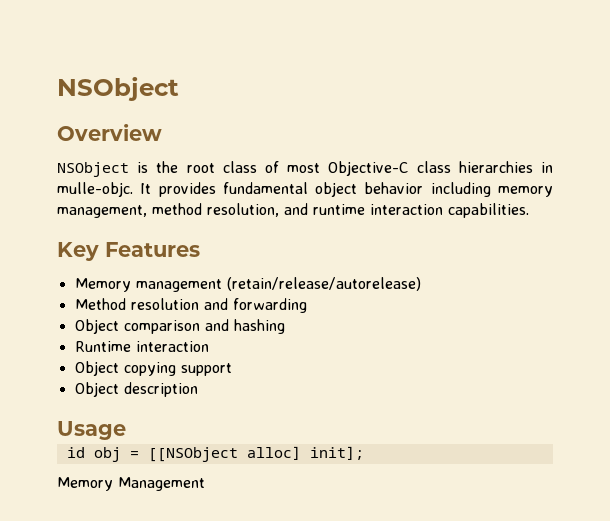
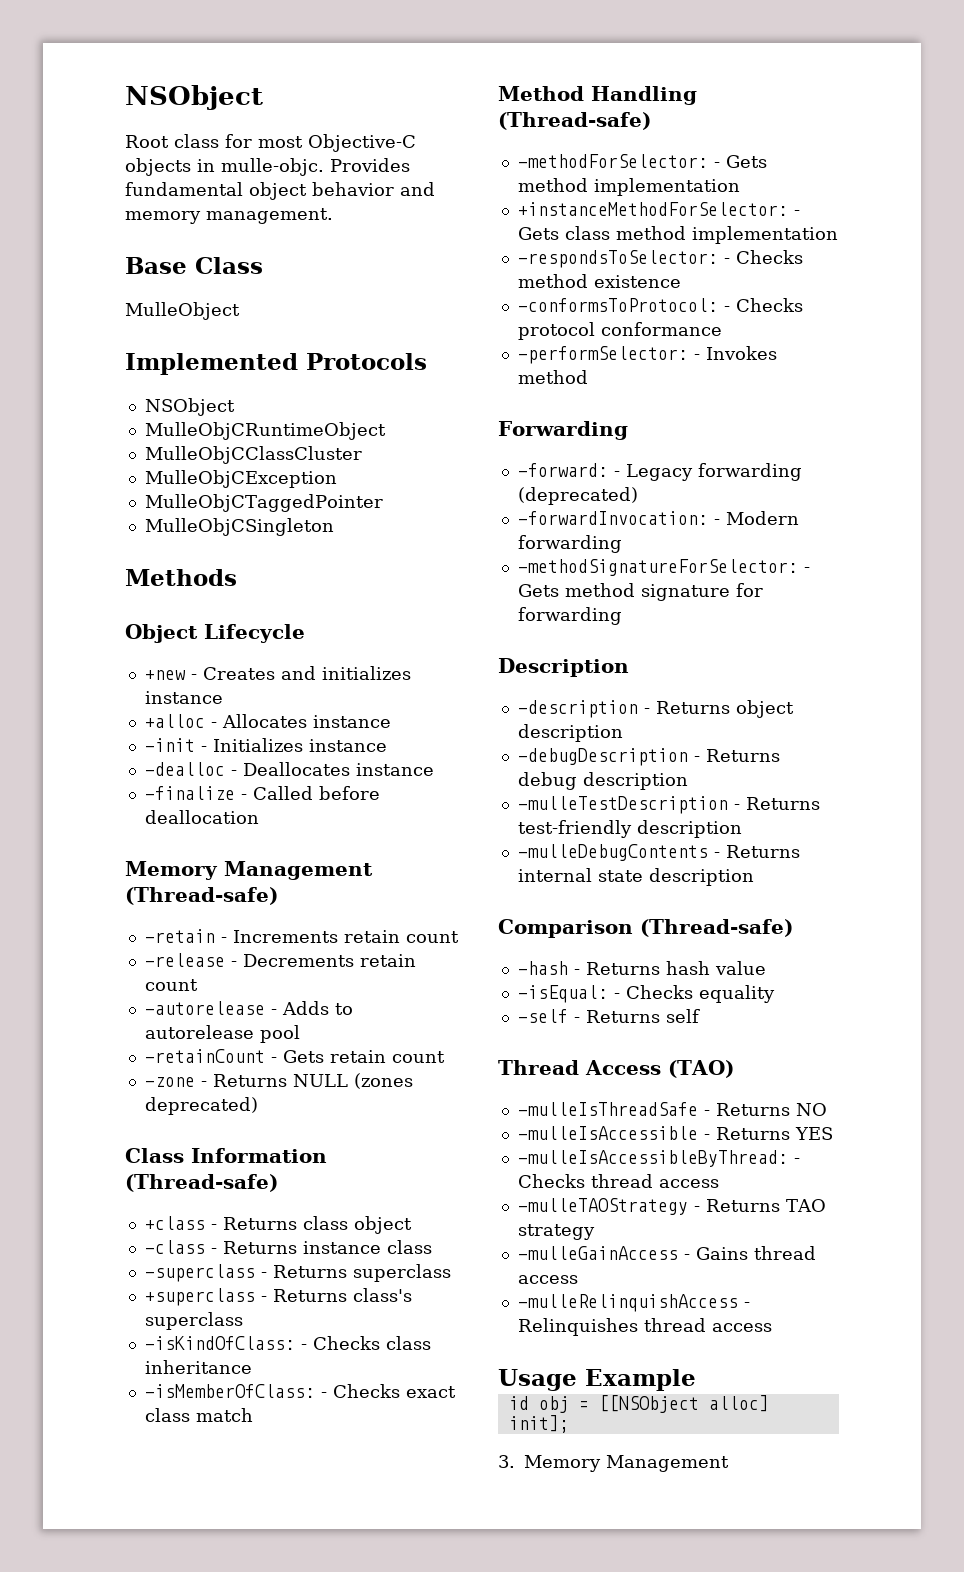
[57,77,179,101] [57,124,162,141] [57,161,553,177] [57,182,553,197] [57,203,529,218] [57,242,200,261] [74,277,421,292] [74,298,307,313] [74,319,285,334] [74,341,209,352] [74,361,232,376] [74,382,198,397] NSObject // Overview // NSObject is the root class of most Objective-C class hierarchies in mulle-objc. It provides fundamental object behavior including memory management, method resolution, and runtime interaction capabilities. // Key Features // Memory management (retain/release/autorelease) // Method resolution and forwarding // Object comparison and hashing // Runtime interaction // Object copying support // Object description -> [125,85,263,110] [125,134,416,152] [125,158,410,176] [125,182,435,200] [125,208,333,224] [125,257,263,274] [125,302,240,320] [125,353,427,375] [144,398,235,416] [144,422,386,440] [144,446,362,464] [144,470,337,488] [144,494,383,512] [144,518,334,536] [125,569,237,586] [125,624,305,643] [144,666,411,680] [144,691,223,704] [144,714,391,728] [144,738,387,752] [144,762,434,776] [144,786,380,800] [144,810,259,824] [125,861,373,880] [125,887,278,905] [144,929,459,943] [144,953,416,967] [144,979,198,991] [144,1001,353,1015] [144,1025,300,1043] [144,1049,445,1063] [144,1073,413,1089] [144,1097,258,1115] [125,1148,327,1163] [125,1174,278,1192] [144,1216,412,1234] [144,1240,432,1254] [144,1264,451,1282] [144,1288,412,1306] [144,1312,243,1330] [144,1336,431,1350] [144,1360,252,1374] [144,1384,456,1398] [144,1408,253,1422] [498,86,697,105] [498,112,651,130] [517,154,767,168] [517,178,740,196] [517,202,800,216] [517,226,838,244] [517,250,803,268] [517,274,681,288] [517,298,803,312] [517,322,722,340] [517,346,777,364] [517,370,588,384] [498,421,628,440] [517,463,802,481] [517,487,638,505] [517,511,799,525] [517,535,622,553] [517,559,810,576] [517,583,763,601] [517,607,622,625] [498,658,629,677] [517,700,794,718] [517,724,623,742] [517,748,780,766] [517,772,688,790] [517,796,820,814] [517,820,742,838] [517,844,800,861] [517,868,754,886] [498,919,793,938] [517,961,766,975] [517,985,775,1003] [517,1009,700,1023] [498,1060,734,1078] [517,1102,827,1116] [517,1126,833,1140] [517,1150,800,1167] [517,1174,719,1188] [517,1198,826,1215] [517,1224,595,1240] [517,1246,816,1260] [517,1275,578,1284] [517,1294,750,1312] [517,1318,772,1336] NSObject // Root class for most Objective-C objects in mulle-objc. Provides fundamental object behavior and memory management. // Base Class // MulleObject // Implemented Protocols // NSObject // MulleObjCRuntimeObject // MulleObjCClassCluster // MulleObjCException // MulleObjCTaggedPointer // MulleObjCSingleton // Methods // Object Lifecycle // +new - Creates and initializes instance // +alloc - Allocates instance // -init - Initializes instance // -dealloc - Deallocates instance // -finalize - Called before deallocation // Memory Management (Thread-safe) // -retain - Increments retain count // -release - Decrements retain count // -autorelease - Adds to autorelease pool // -retainCount - Gets retain count // -zone - Returns NULL (zones deprecated) // Class Information (Thread-safe) // +class - Returns class object // -class - Returns instance class // -superclass - Returns superclass // +superclass - Returns class's superclass // -isKindOfClass: - Checks class inheritance // -isMemberOfClass: - Checks exact class match // Method Handling (Thread-safe) // -methodForSelector: - Gets method implementation // +instanceMethodForSelector: - Gets class method implementation // -respondsToSelector: - Checks method existence // -conformsToProtocol: - Checks protocol conformance // -performSelector: - Invokes method // Forwarding // -forward: - Legacy forwarding (deprecated) // -forwardInvocation: - Modern forwarding // -methodSignatureForSelector: - Gets method signature for forwarding // Description // -description - Returns object description // -debugDescription - Returns debug description // -mulleTestDescription - Returns test-friendly description // -mulleDebugContents - Returns internal state description // Comparison (Thread-safe) // -hash - Returns hash value // -isEqual: - Checks equality // -self - Returns self // Thread Access (TAO) // -mulleIsThreadSafe - Returns NO // -mulleIsAccessible - Returns YES // -mulleIsAccessibleByThread: - Checks thread access // -mulleTAOStrategy - Returns TAO strategy // -mulleGainAccess - Gains thread access // -mulleRelinquishAccess - Relinquishes thread access
(126, 430) none -> [585,1369,696,1391] Example
(364, 453) none -> [498,1455,515,1468] 3.

